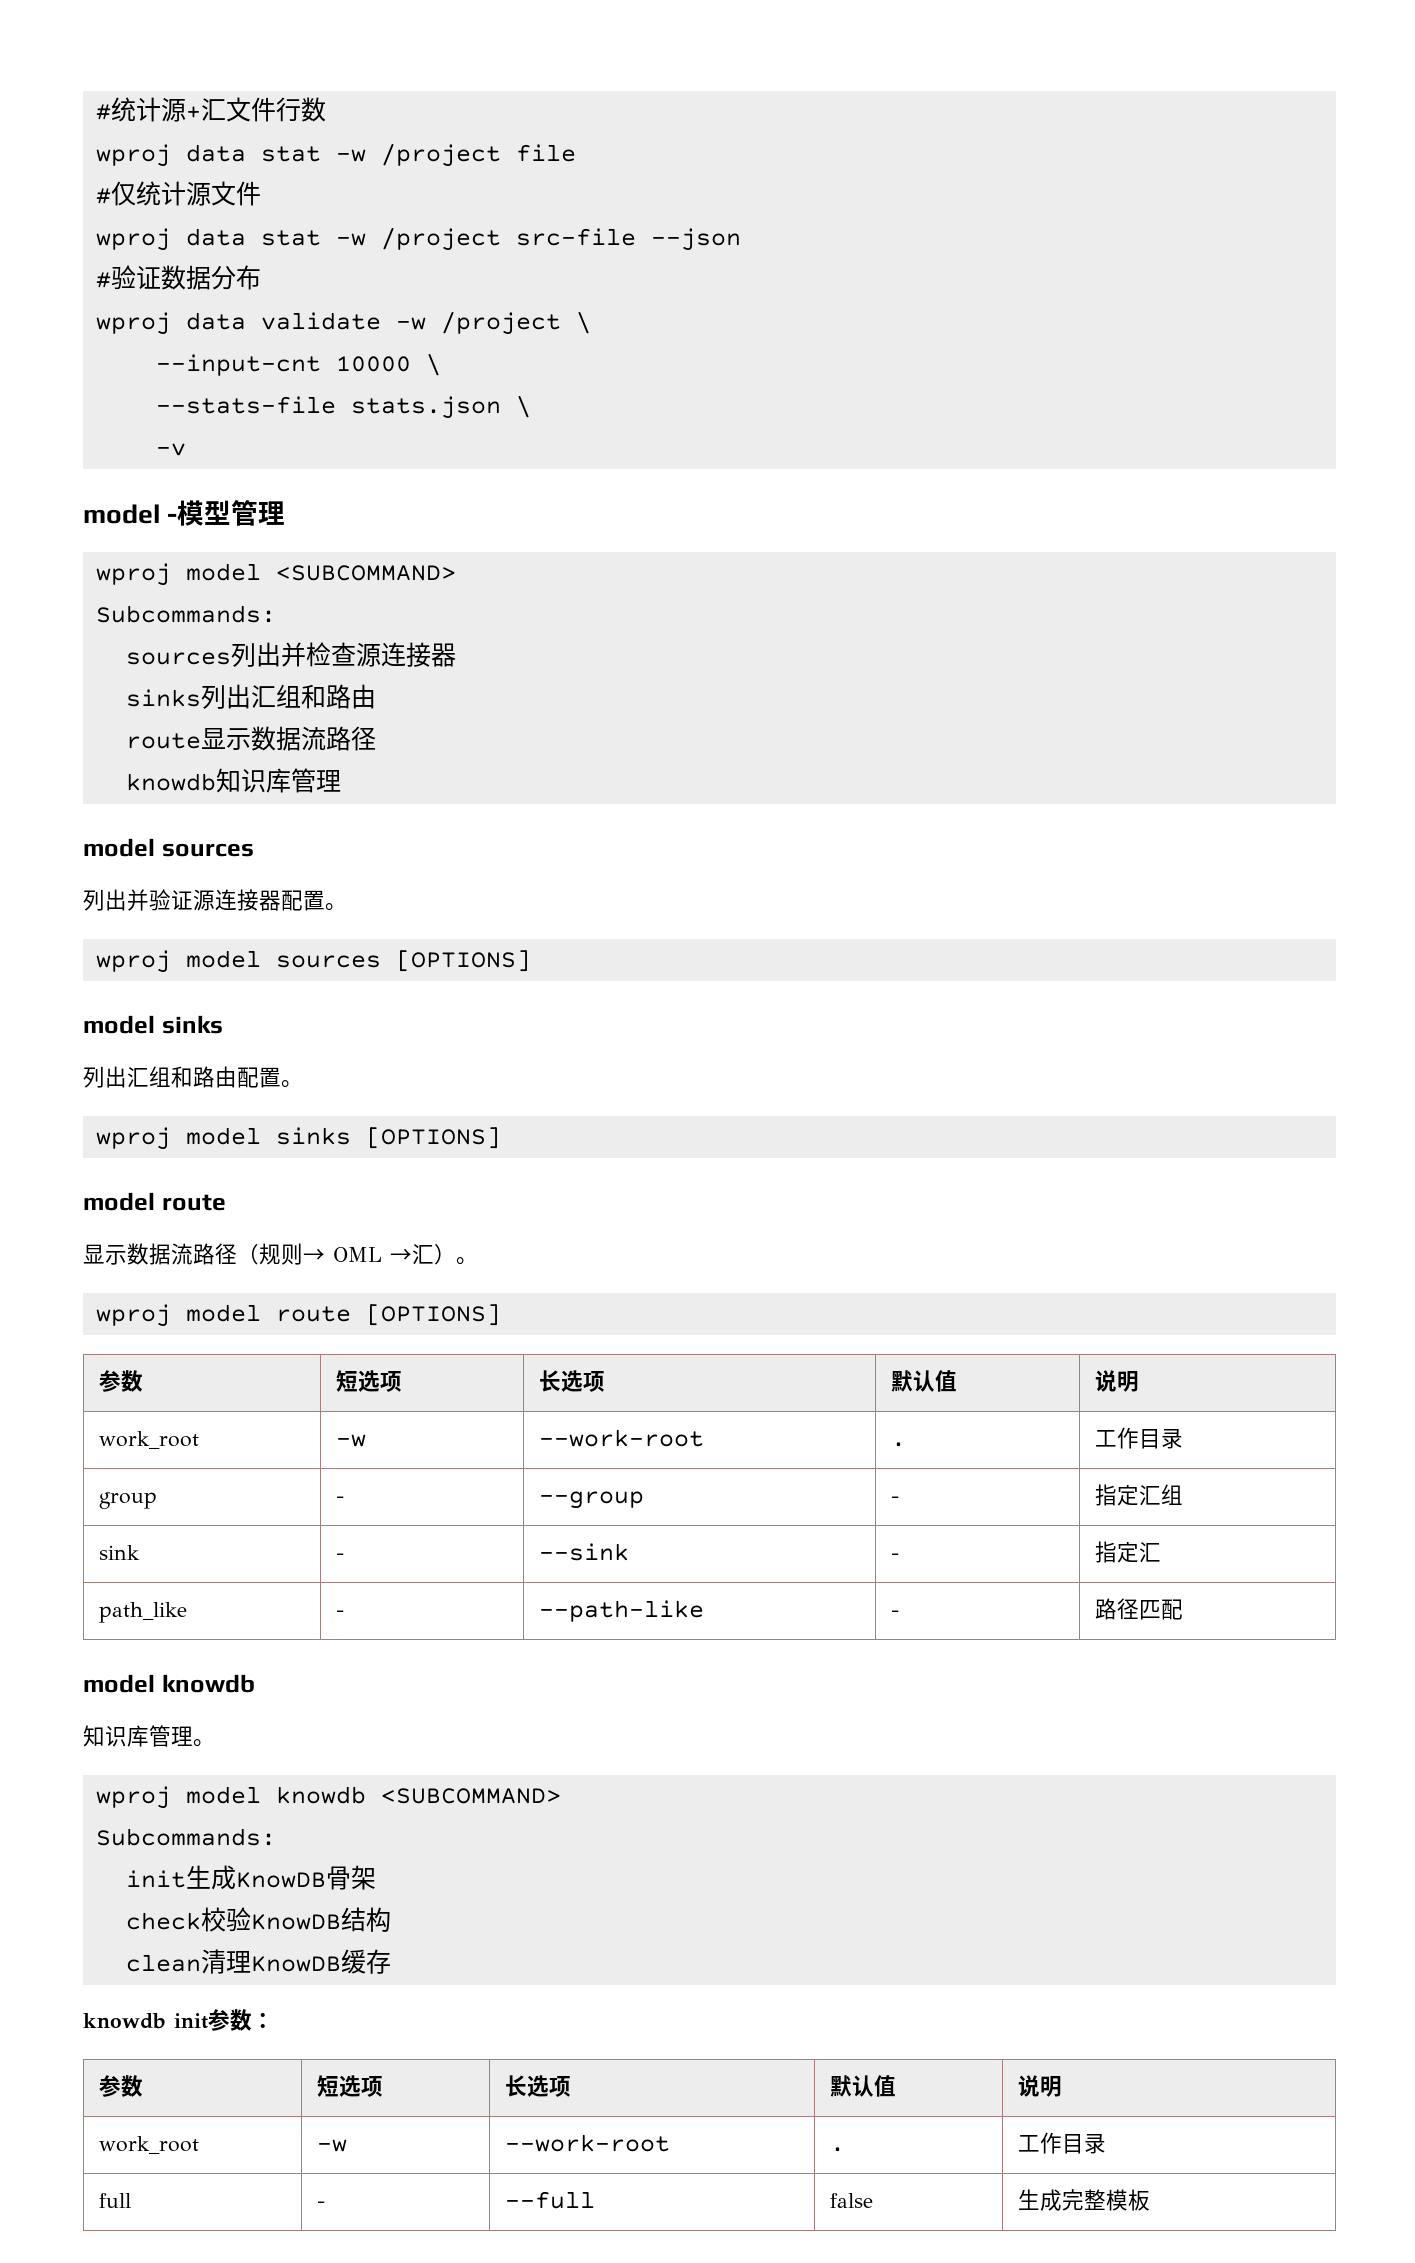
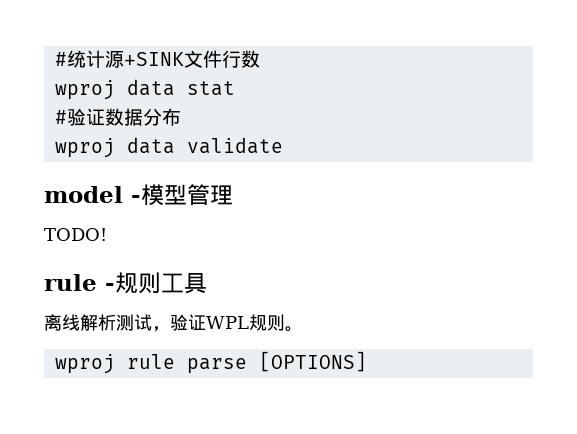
[185,98,226,121] +汇 -> [123,52,184,66] +SINK
[335,143,576,167] [95,181,261,206] [95,227,741,251] -w /project file // #仅统计源文件 // wproj data stat -w /project src-file --json -> (235, 88) none
[395,311,591,335] [155,353,441,376] [155,395,531,419] [155,443,186,456] [83,500,286,526] [95,563,456,586] [95,605,276,623] [125,642,456,667] [125,684,376,709] [125,726,376,751] [125,768,341,793] [83,838,254,857] [83,889,347,911] [95,950,531,973] [83,1015,223,1034] [83,1066,303,1088] [95,1127,501,1150] [83,1192,226,1211] [83,1243,478,1265] [95,1304,501,1327] [99,1370,144,1392] [336,1370,403,1392] [539,1370,606,1392] [891,1370,958,1392] [1095,1370,1140,1392] [99,1431,200,1449] [336,1434,367,1447] [539,1429,705,1447] [891,1442,907,1447] [1095,1427,1184,1449] [99,1492,158,1509] [336,1496,345,1503] [539,1491,645,1509] [891,1496,900,1503] [1095,1484,1184,1506] [99,1545,141,1560] [336,1553,345,1560] [539,1543,630,1561] [891,1553,900,1560] [1095,1541,1162,1563] [99,1602,188,1623] [336,1610,345,1617] [539,1600,705,1622] [891,1610,900,1617] [1095,1598,1184,1620] [83,1674,255,1693] [83,1725,215,1747] [95,1786,561,1809] [95,1828,276,1846] [125,1865,376,1890] [125,1907,391,1932] [125,1949,391,1974] [83,2009,274,2031] [99,2075,144,2097] [317,2075,384,2097] [505,2075,572,2097] [830,2075,897,2097] [1018,2075,1063,2097] [99,2136,200,2154] [317,2139,348,2152] [505,2134,671,2152] [830,2147,846,2152] [1018,2132,1107,2154] [99,2193,132,2208] [317,2201,326,2208] [505,2191,596,2209] [830,2193,874,2208] [1018,2189,1151,2211] -w /project \ // --input-cnt 10000 \ // --stats-file stats.json \ // -v // model -模型管理 // wproj model <SUBCOMMAND> // Subcommands: // sources列出并检查源连接器 // sinks列出汇组和路由 // route显示数据流路径 // knowdb知识库管理 // model sources // 列出并验证源连接器配置。 // wproj model sources [OPTIONS] // model sinks // 列出汇组和路由配置。 // wproj model sinks [OPTIONS] // model route // 显示数据流路径（规则→ OML →汇）。 // wproj model route [OPTIONS] // 参数 | 短选项 | 长选项 | 默认值 | 说明 // work_root | -w | --work-root | . | 工作目录 // group | - | --group | - | 指定汇组 // sink | - | --sink | - | 指定汇 // path_like | - | --path-like | - | 路径匹配 // model knowdb // 知识库管理。 // wproj model knowdb <SUBCOMMAND> // Subcommands: // init生成KnowDB骨架 // check校验KnowDB结构 // clean清理KnowDB缓存 // knowdb init参数： // 参数 | 短选项 | 长选项 | 默认值 | 说明 // work_root | -w | --work-root | . | 工作目录 // full | - | --full | false | 生成完整模板 -> [44,184,233,206] [44,228,107,241] [44,272,207,294] [44,314,303,332] [54,351,367,374] // model -模型管理 // TODO! // rule -规则工具 // 离线解析测试，验证WPL规则。 // wproj rule parse [OPTIONS]

